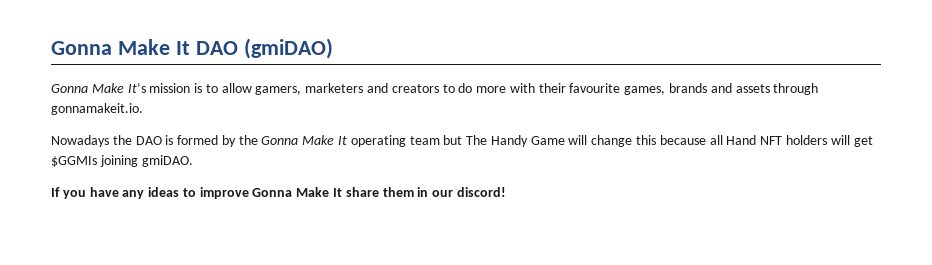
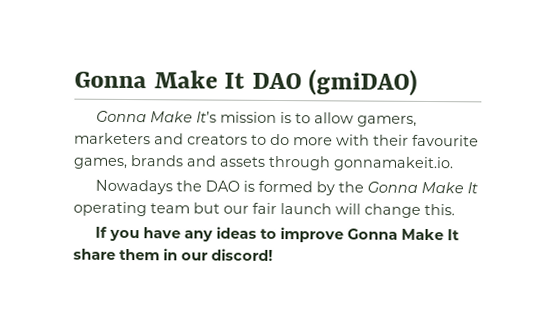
[466,135,873,147] [51,155,193,167] The Handy Game will change this because all Hand NFT holders will get $GGMIs joining gmiDAO. -> [223,202,455,218] our fair launch will change this.

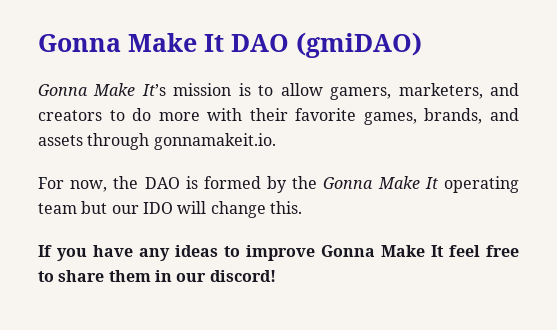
[74,132,151,145] marketers -> [398,83,483,99] marketers,
[412,134,479,147] [73,155,184,170] favourite games, brands -> [295,108,483,125] favorite games, brands,
[94,179,173,195] Nowadays -> [38,177,108,192] For now,
[252,202,332,215] fair launch -> [142,202,173,214] IDO
(460, 235) none -> [449,245,519,257] [38,271,54,282] feel free to

